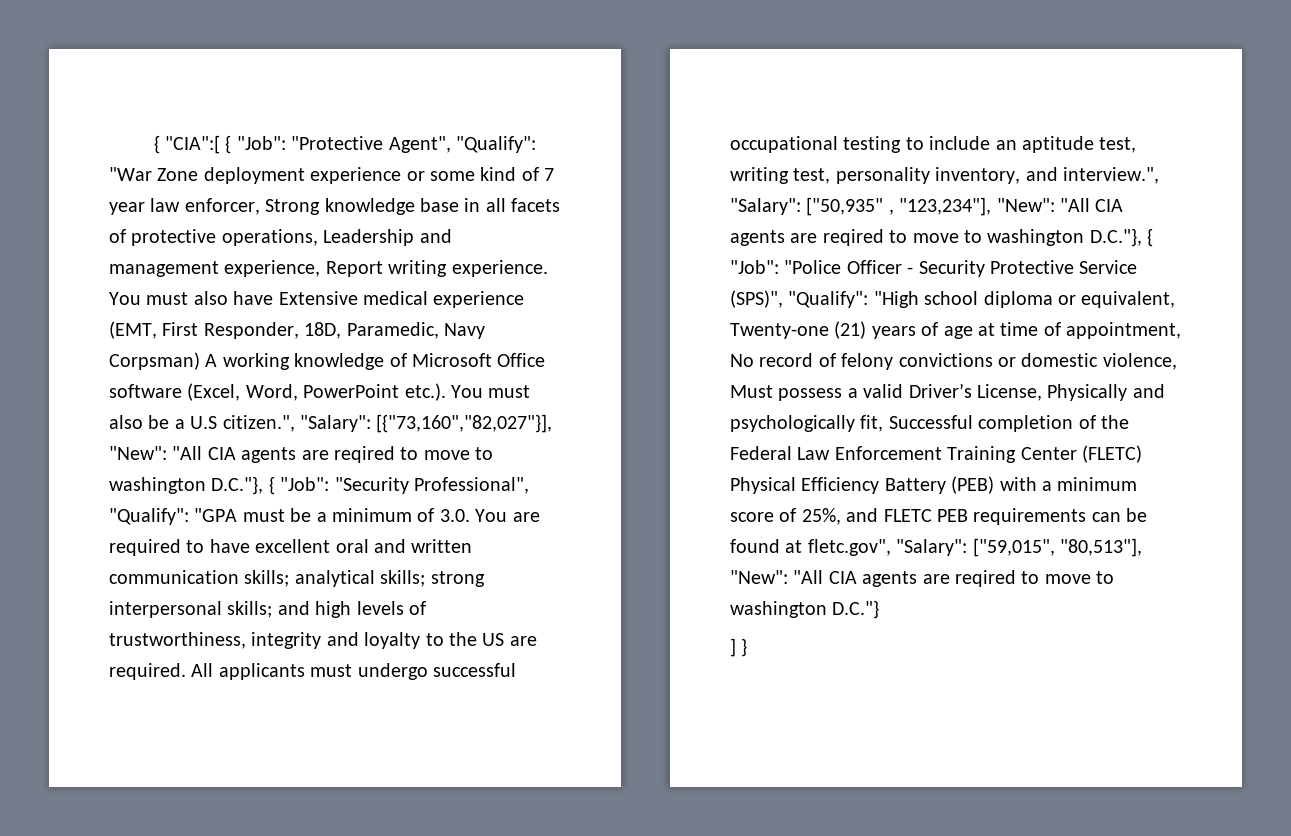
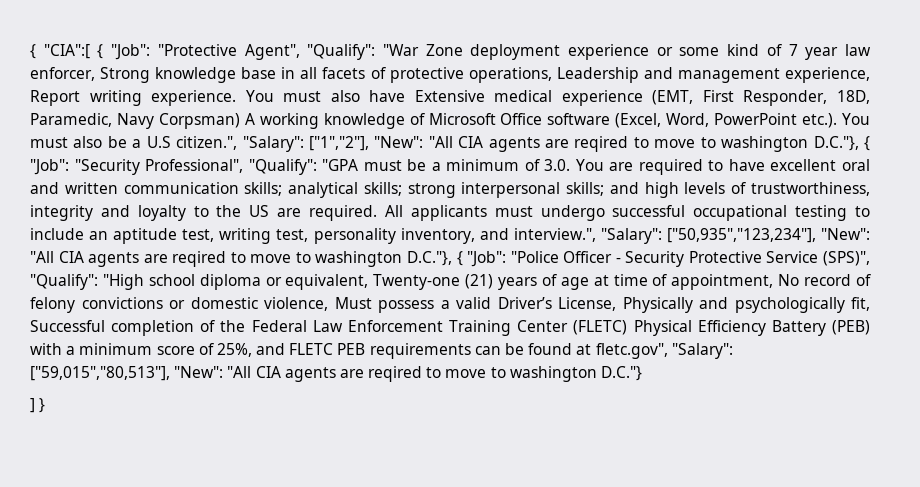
[376,414,553,433] [{"73,160","82,027"}], -> [308,136,369,151] ["1","2"],
[806,197,992,216] ["50,935" , "123,234"], -> [666,228,816,243] ["50,935","123,234"],
[972,538,1142,557] ["59,015", "80,513"], -> [30,366,170,381] ["59,015","80,513"],

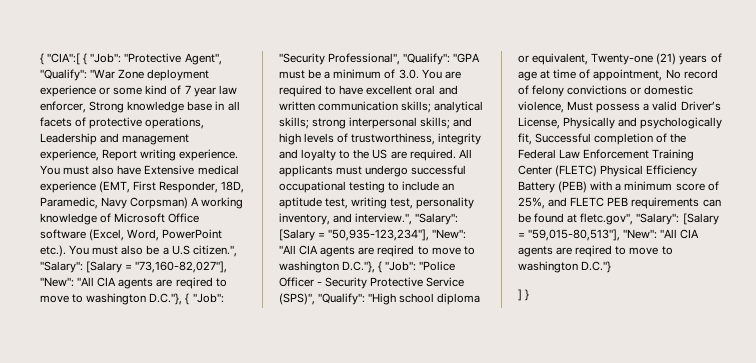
[308,136,369,151] ["1","2"], -> [86,261,228,273] [Salary = "73,160-82,027"],
[666,228,816,243] ["50,935","123,234"], -> [279,229,430,241] [Salary = "50,935-123,234"],
[30,366,170,381] ["59,015","80,513"], -> [682,213,719,225] [518,229,621,241] [Salary = "59,015-80,513"],

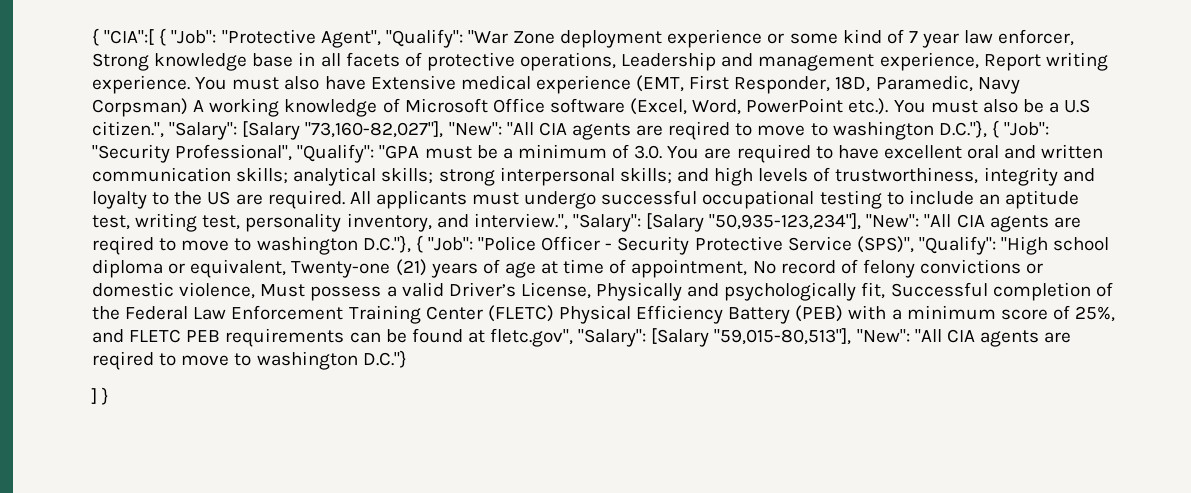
[125,265,133,270] = -> (301, 130) none
[318,233,326,238] = -> (705, 222) none
[518,233,525,238] = -> (710, 337) none

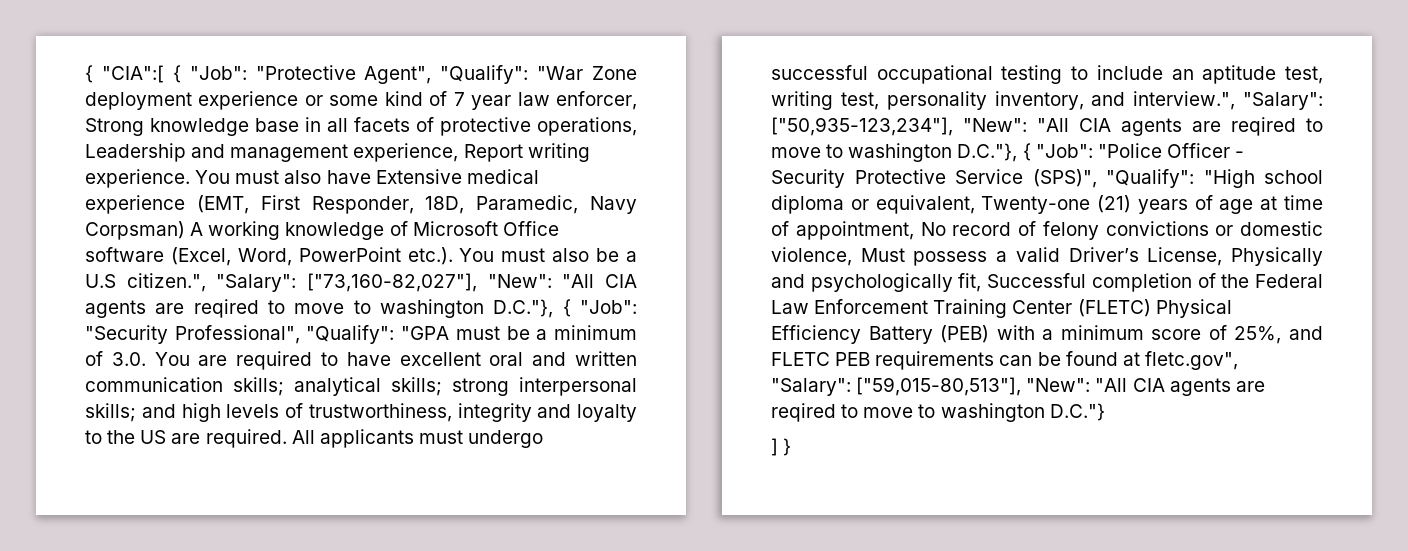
[242,121,444,140] [Salary "73,160-82,027"], -> [307,273,477,292] ["73,160-82,027"],
[646,213,862,232] [Salary "50,935-123,234"], -> [771,117,953,136] ["50,935-123,234"],
[651,328,852,347] [Salary "59,015-80,513"], -> [856,377,1022,396] ["59,015-80,513"],

